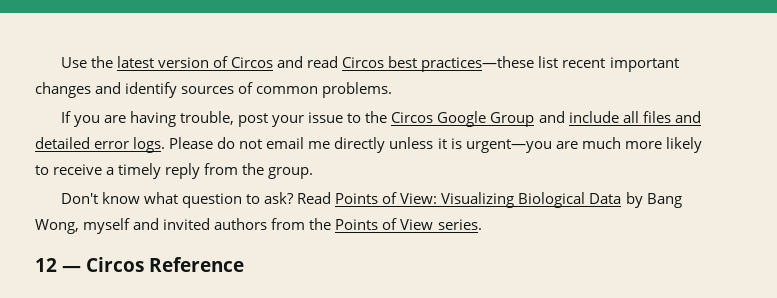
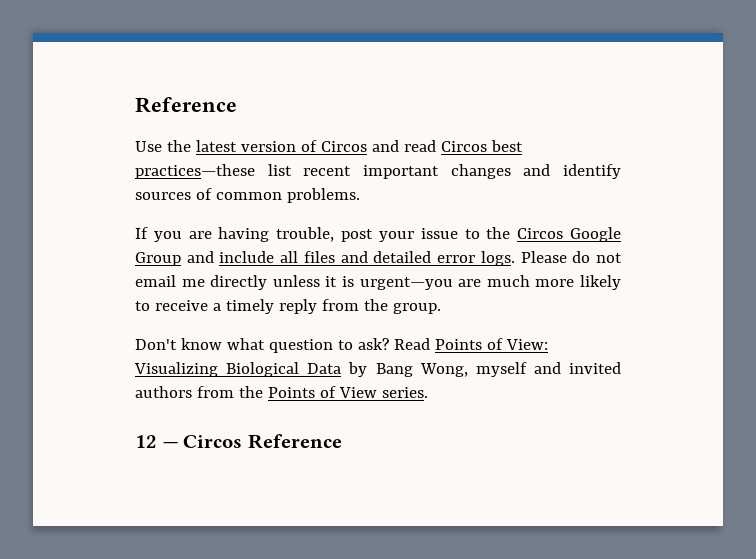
(60, 62) none -> [135,97,237,113] Reference //

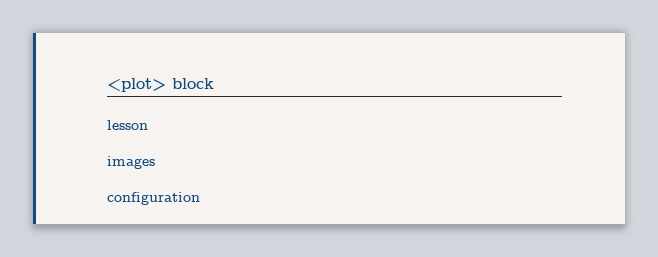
[135,97,237,113] [135,140,523,152] [135,164,621,179] [135,188,360,203] [135,227,621,242] [135,251,622,266] [135,275,621,290] [135,299,441,314] [135,338,548,353] [134,362,621,377] [135,386,428,398] [135,434,342,449] Reference // Use the latest version of Circos and read Circos best practices—these list recent important changes and identify sources of common problems. // If you are having trouble, post your issue to the Circos Google Group and include all files and detailed error logs. Please do not email me directly unless it is urgent—you are much more likely to receive a timely reply from the group. // Don't know what question to ask? Read Points of View: Visualizing Biological Data by Bang Wong, myself and invited authors from the Points of View series. // 12 — Circos Reference -> [107,78,214,92] [107,120,148,130] [107,156,155,169] [107,192,200,205] <plot> block // lesson // images // configuration

